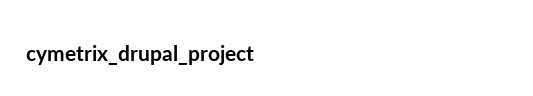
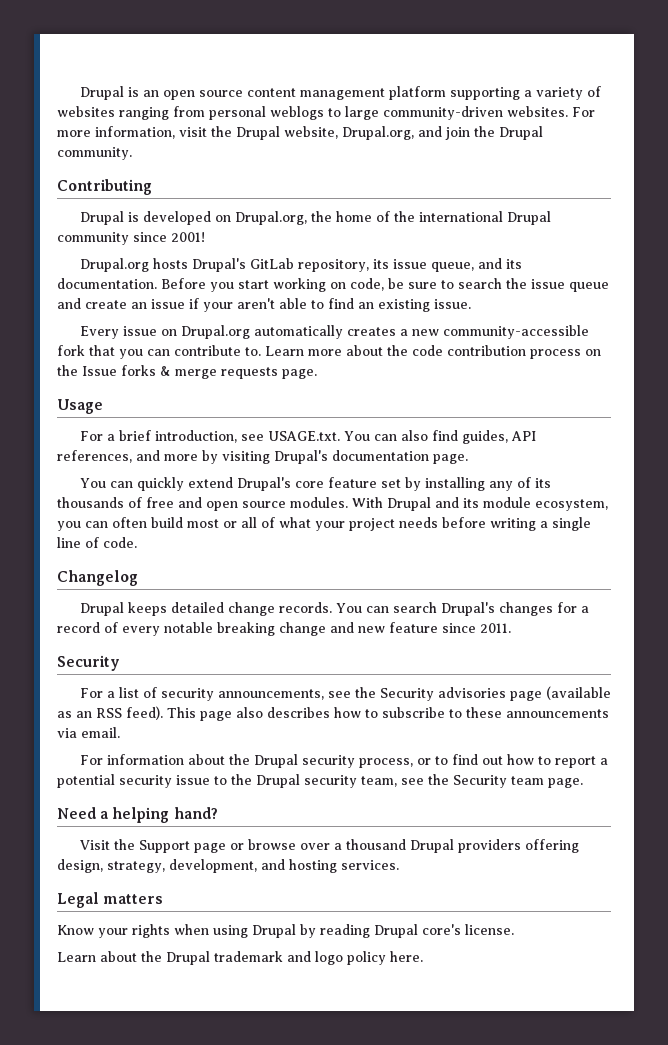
[26,45,254,65] cymetrix_drupal_project -> [79,86,601,100] [57,106,595,120] [57,126,543,140] [57,147,132,160] [57,179,152,195] [79,211,551,225] [57,232,205,245] [79,258,522,272] [57,278,609,292] [57,298,471,312] [79,325,589,339] [57,345,601,359] [57,365,317,379] [57,399,103,414] [79,430,536,444] [57,450,468,464] [79,477,551,491] [57,497,608,511] [57,517,591,531] [57,537,137,548] [57,570,138,586] [79,602,589,616] [57,622,511,636] [57,655,120,671] [79,686,611,701] [57,706,609,721] [57,727,120,738] [79,754,608,768] [57,774,583,788] [57,807,218,823] [79,839,579,853] [57,859,399,873] [57,892,164,908] [57,924,514,938] [57,951,423,965] Drupal is an open source content management platform supporting a variety of websites ranging from personal weblogs to large community-driven websites. For more information, visit the Drupal website, Drupal.org, and join the Drupal community. // Contributing // Drupal is developed on Drupal.org, the home of the international Drupal community since 2001! // Drupal.org hosts Drupal's GitLab repository, its issue queue, and its documentation. Before you start working on code, be sure to search the issue queue and create an issue if your aren't able to find an existing issue. // Every issue on Drupal.org automatically creates a new community-accessible fork that you can contribute to. Learn more about the code contribution process on the Issue forks & merge requests page. // Usage // For a brief introduction, see USAGE.txt. You can also find guides, API references, and more by visiting Drupal's documentation page. // You can quickly extend Drupal's core feature set by installing any of its thousands of free and open source modules. With Drupal and its module ecosystem, you can often build most or all of what your project needs before writing a single line of code. // Changelog // Drupal keeps detailed change records. You can search Drupal's changes for a record of every notable breaking change and new feature since 2011. // Security // For a list of security announcements, see the Security advisories page (available as an RSS feed). This page also describes how to subscribe to these announcements via email. // For information about the Drupal security process, or to find out how to report a potential security issue to the Drupal security team, see the Security team page. // Need a helping hand? // Visit the Support page or browse over a thousand Drupal providers offering design, strategy, development, and hosting services. // Legal matters // Know your rights when using Drupal by reading Drupal core's license. // Learn about the Drupal trademark and logo policy here.

